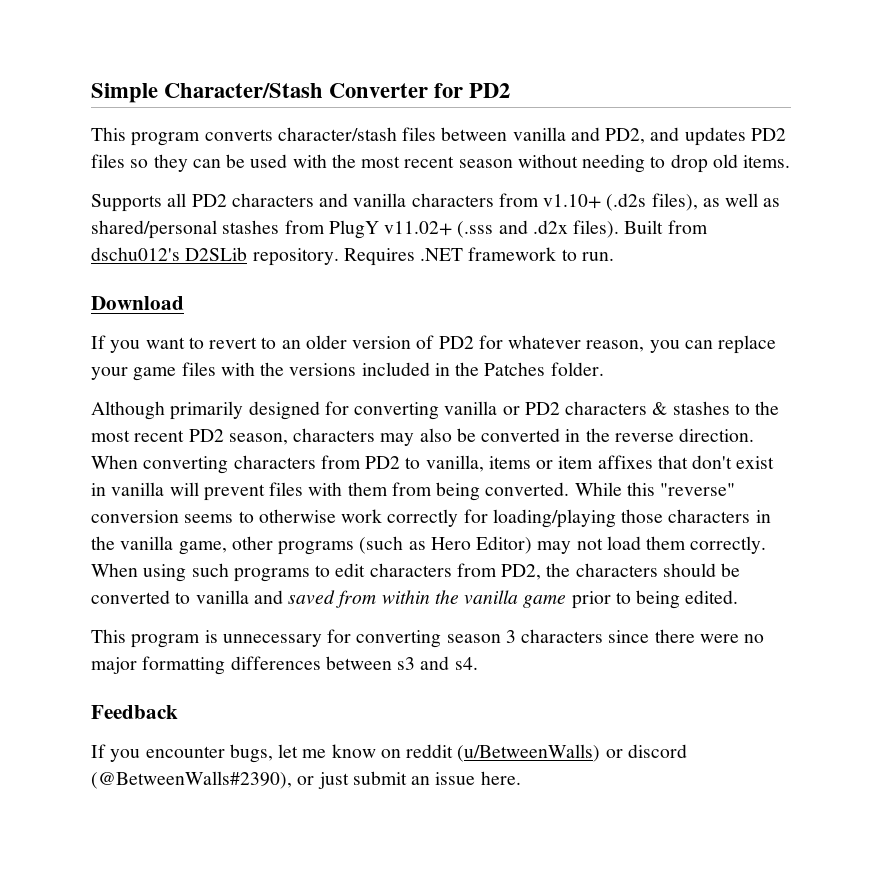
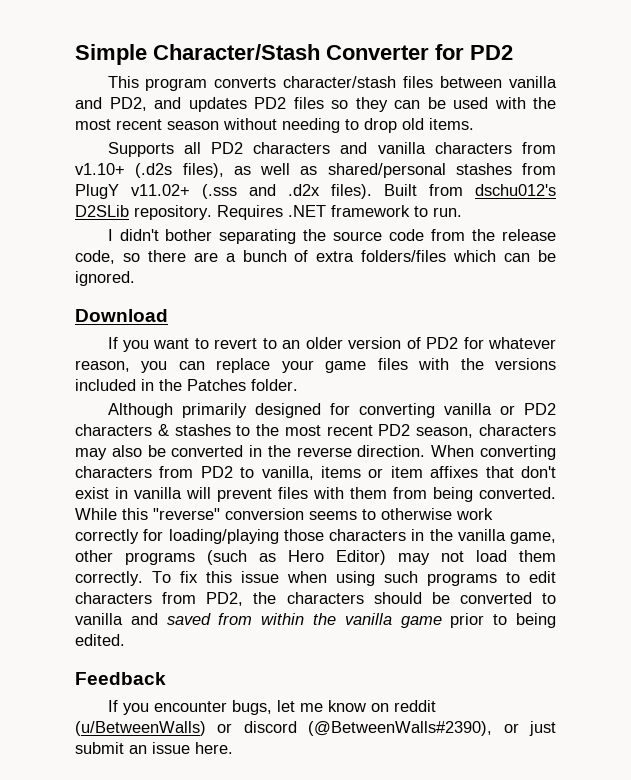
(614, 256) none -> [107,229,556,244] [75,250,557,264] [75,271,135,286] // I didn't bother separating the source code from the release code, so there are a bunch of extra folders/files which can be ignored.
[91,563,138,577] When -> [152,571,327,583] To fix this issue when
[91,629,765,648] [91,656,478,675] // This program is unnecessary for converting season 3 characters since there were no major formatting differences between s3 and s4. -> (125, 640) none

